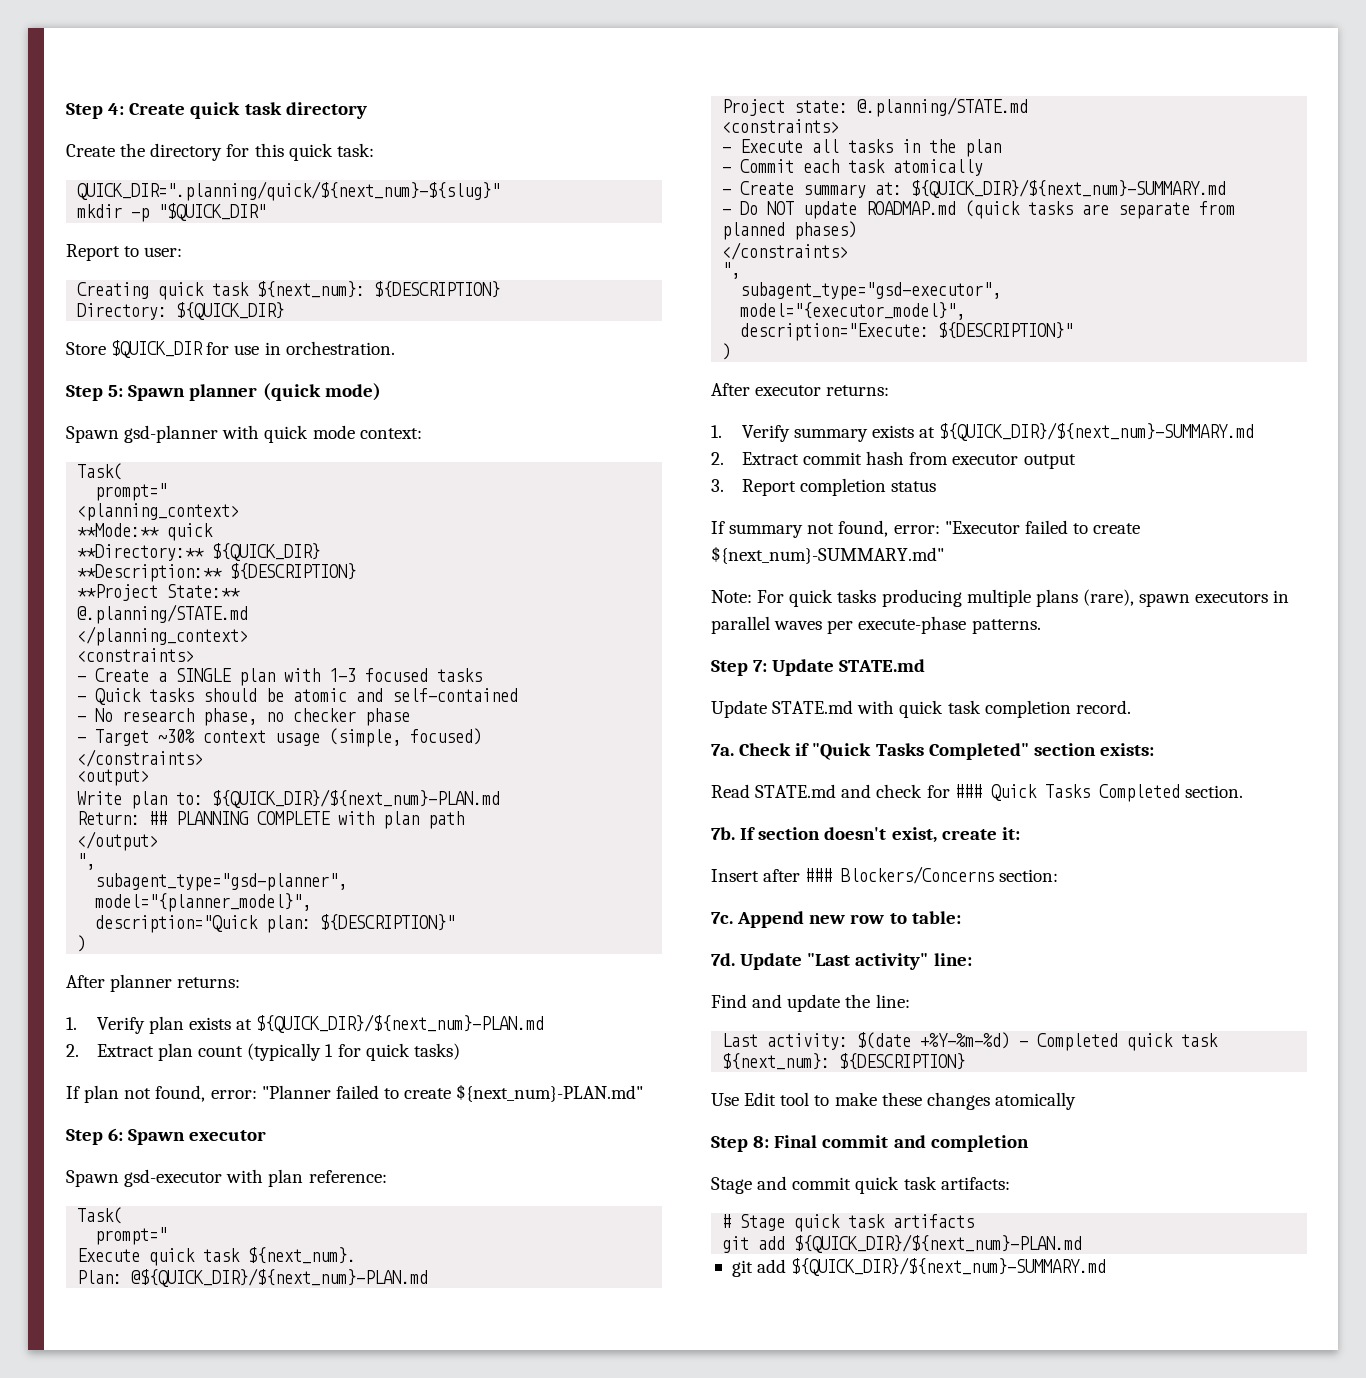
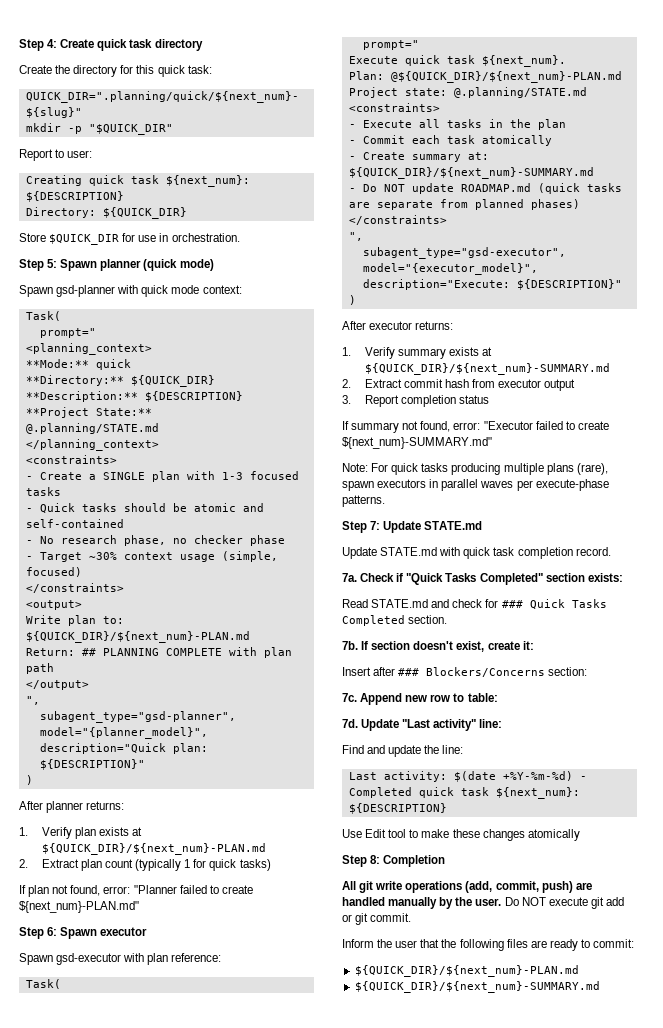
[774,1135,1029,1152] [711,1176,1010,1194] [722,1214,975,1232] [722,1234,1083,1253] [731,1259,787,1277] Final commit and completion // Stage and commit quick task artifacts: // # Stage quick task artifacts // git add ${QUICK_DIR}/${next_num}-PLAN.md // git add -> [383,855,446,867] [342,881,592,893] [342,897,624,909] [342,913,412,925] [342,939,635,951] [354,965,579,977] Completion // All git write operations (add, commit, push) are handled manually by the user. Do NOT execute git add or git commit. // Inform the user that the following files are ready to commit: // ${QUICK_DIR}/${next_num}-PLAN.md //

